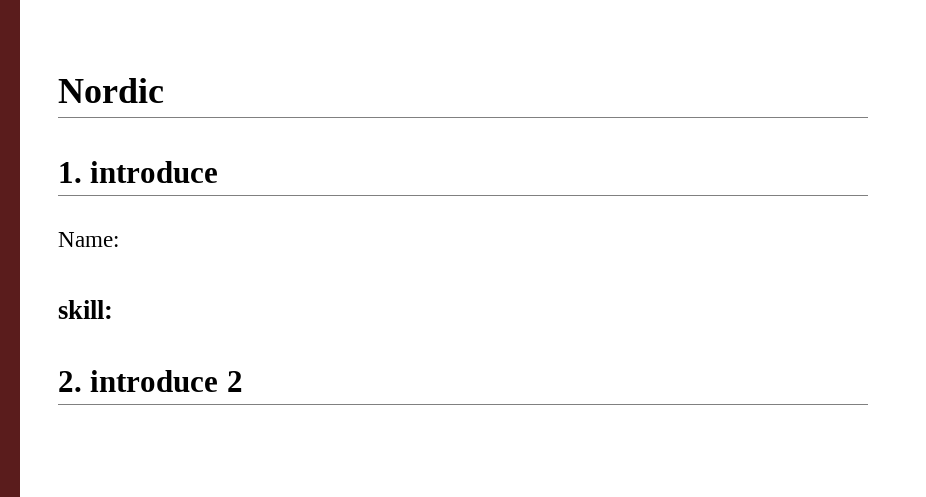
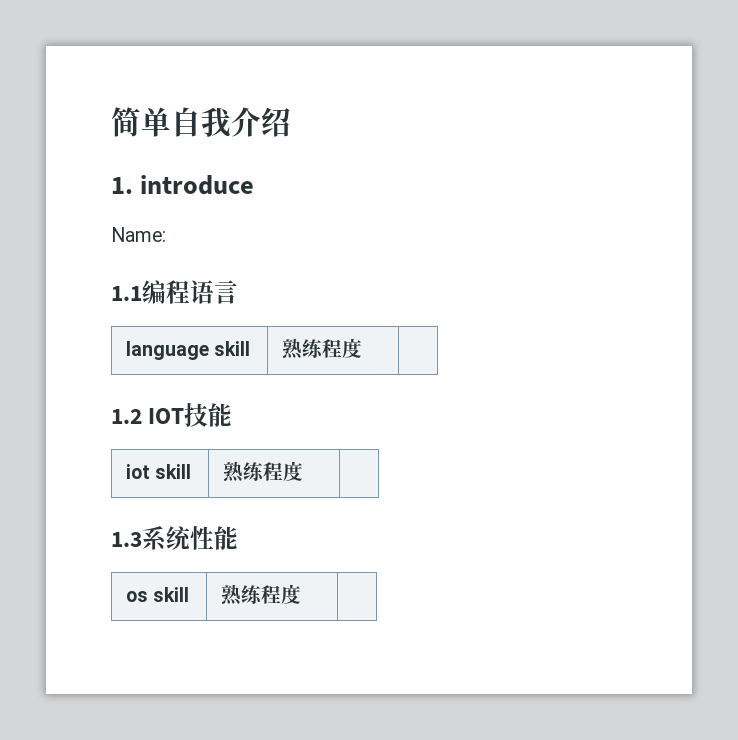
[58,78,164,103] Nordic -> [111,107,291,137] 简单自我介绍
[58,300,113,319] [58,370,243,392] skill: // 2. introduce 2 -> [111,280,238,304] [125,341,250,360] [281,338,362,360] [111,403,233,427] [125,464,191,479] [222,461,303,483] [111,526,238,551] [125,587,189,602] [220,584,301,606] 1.1编程语言 // language skill | 熟练程度 | // 1.2 IOT技能 // iot skill | 熟练程度 | // 1.3系统性能 // os skill | 熟练程度 |

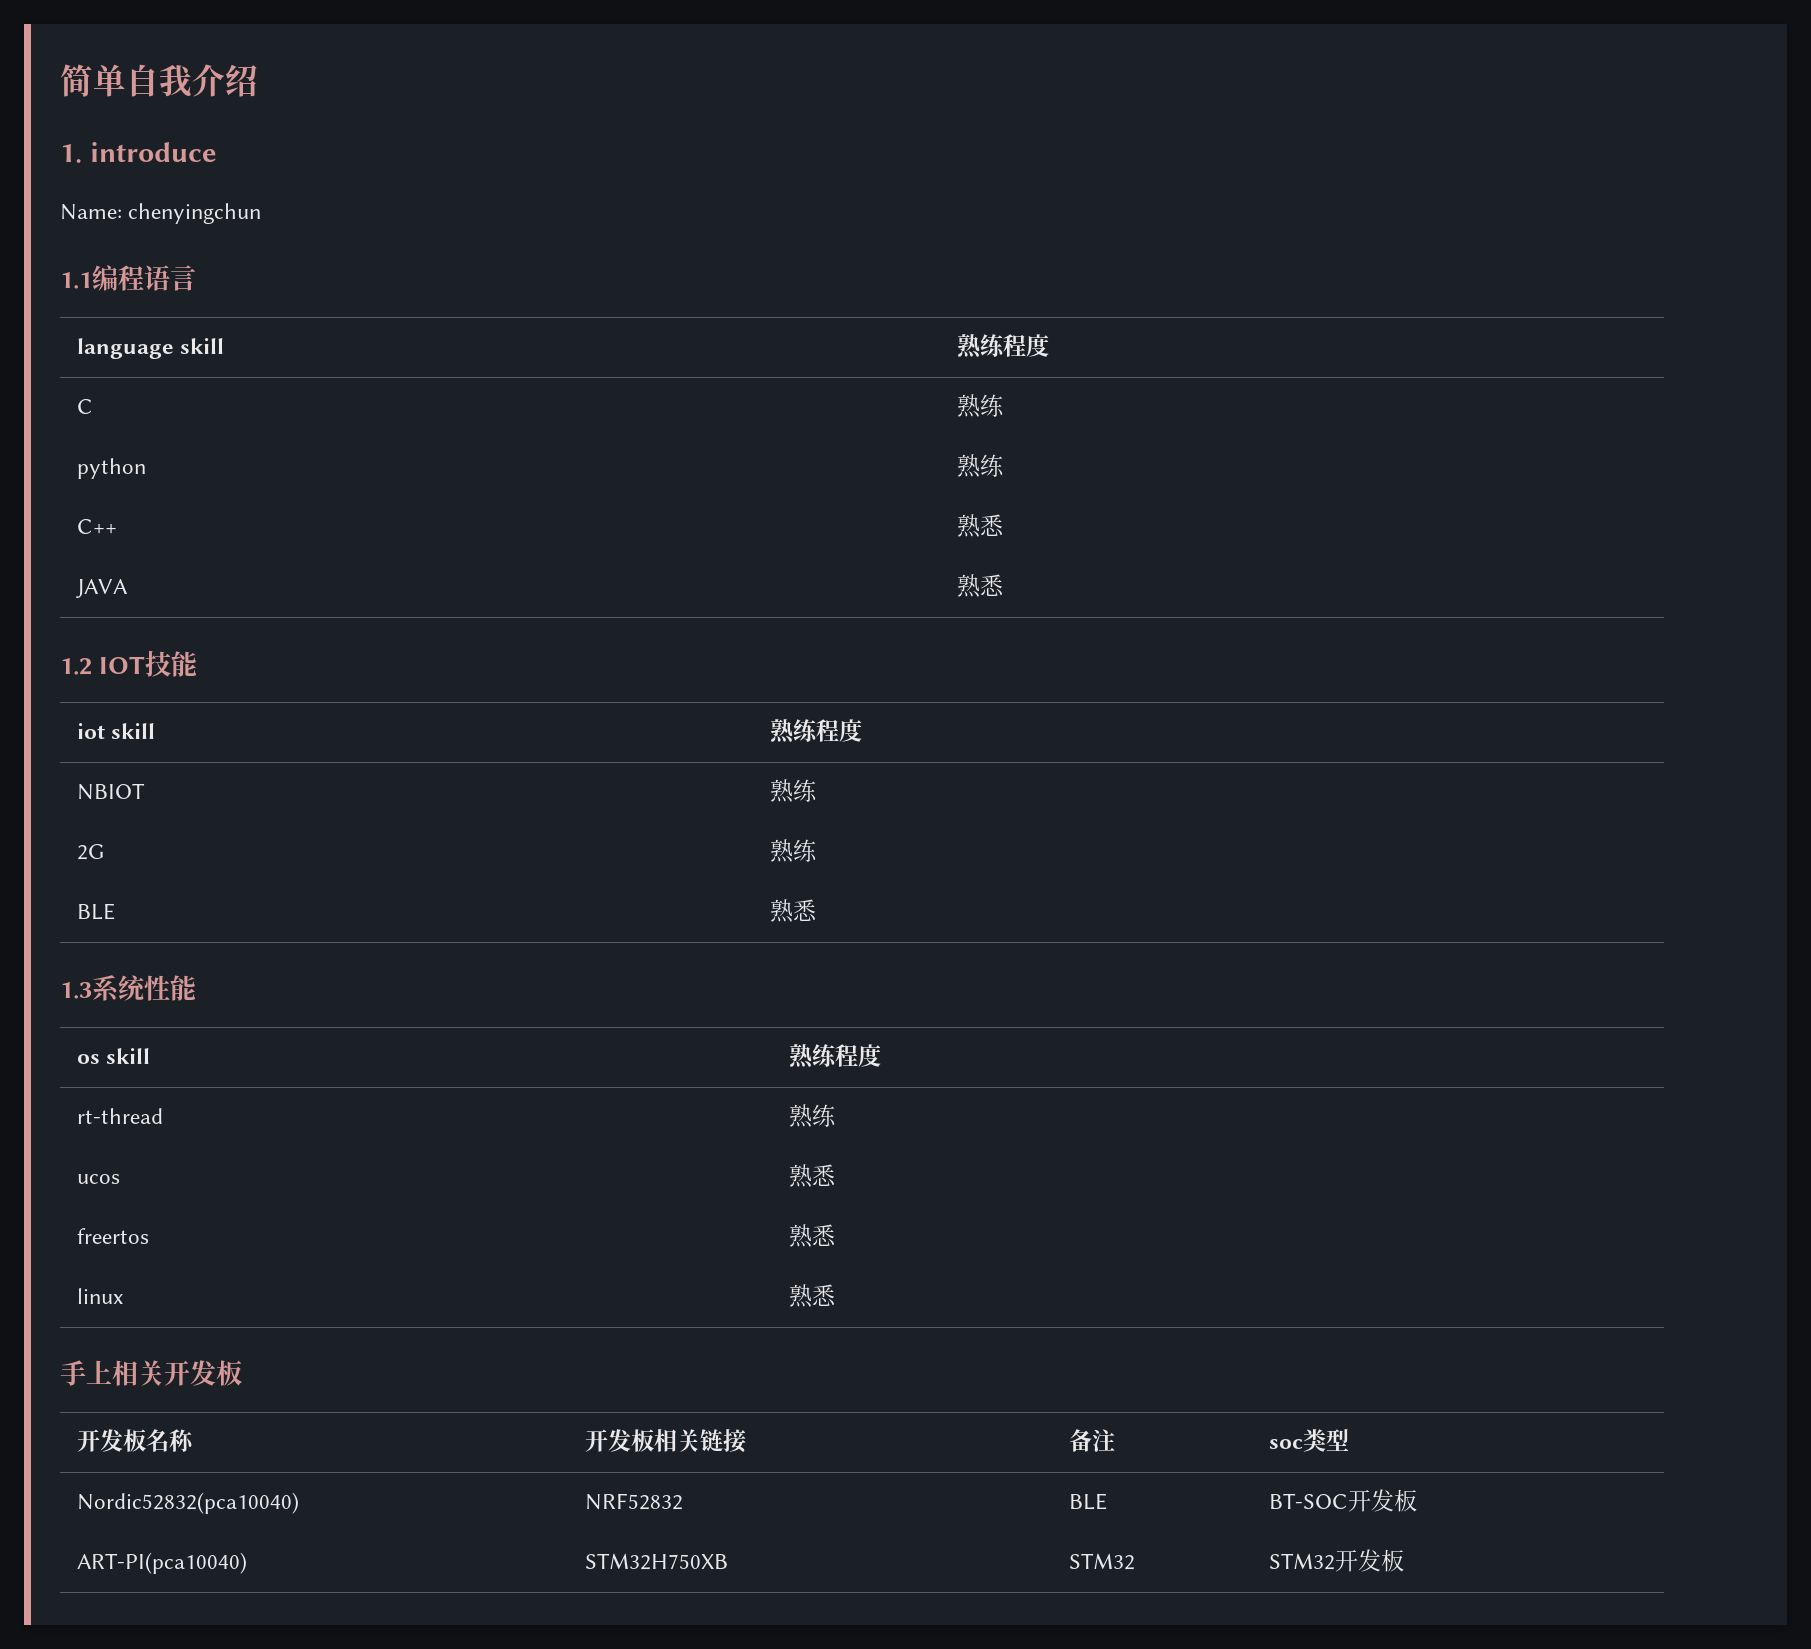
(166, 234) none -> [128,203,262,224] chenyingchun
(362, 348) | -> [77,399,94,414] [957,394,1005,418] [77,458,147,479] [957,454,1005,478] [77,519,118,534] [957,514,1005,538] [76,579,129,598] [957,574,1005,598] // C | 熟练 // python | 熟练 // C++ | 熟悉 // JAVA | 熟悉
(303, 471) | -> [77,783,146,800] [770,779,818,803] [77,844,105,860] [770,839,818,863] [77,903,116,920] [770,899,818,923] // NBIOT | 熟练 // 2G | 熟练 // BLE | 熟悉
(301, 594) | -> [77,1108,164,1124] [789,1104,837,1128] [77,1174,121,1184] [789,1164,837,1188] [77,1228,150,1244] [789,1224,837,1248] [77,1288,124,1304] [789,1284,837,1308] [60,1360,242,1386] [77,1429,195,1452] [585,1429,747,1453] [1069,1429,1116,1452] [1269,1429,1350,1452] [77,1492,300,1514] [585,1493,684,1510] [1069,1493,1108,1510] [1269,1489,1418,1512] [77,1552,248,1574] [585,1553,729,1570] [1069,1553,1136,1570] [1269,1549,1405,1572] // rt-thread | 熟练 // ucos | 熟悉 // freertos | 熟悉 // linux | 熟悉 // 手上相关开发板 // 开发板名称 | 开发板相关链接 | 备注 | soc类型 // Nordic52832(pca10040) | NRF52832 | BLE | BT-SOC开发板 // ART-PI(pca10040) | STM32H750XB | STM32 | STM32开发板

